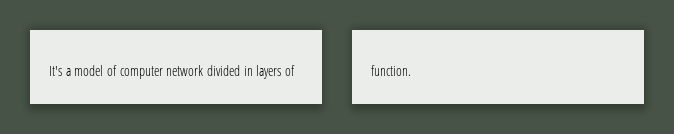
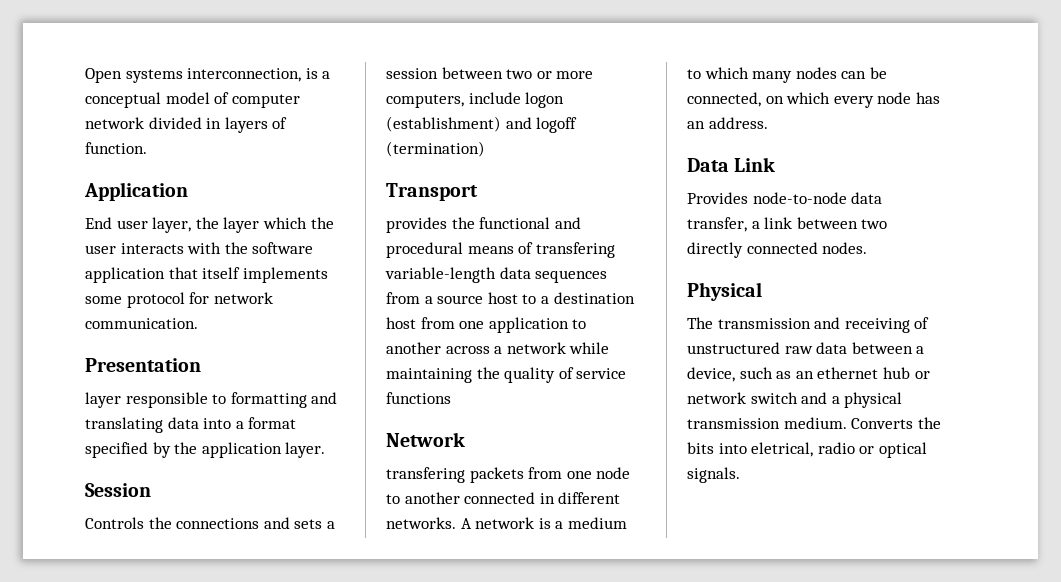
[49,66,71,76] It's a -> [85,68,331,83] [85,92,161,108] Open systems interconnection, is a conceptual
(411, 70) none -> [84,182,188,201] [85,217,334,233] [85,242,314,254] [85,267,328,283] [85,292,273,308] [85,318,198,329] [85,358,201,372] [85,392,338,408] [85,417,297,433] [85,442,326,458] [85,483,151,497] [85,517,335,529] [386,67,594,79] [386,92,565,108] [386,116,578,133] [386,141,485,157] [386,183,478,201] [386,217,581,233] [386,242,615,258] [385,267,608,283] [386,292,635,304] [386,317,587,333] [386,342,610,354] [386,367,627,383] [386,392,451,404] [386,432,465,447] [386,467,631,483] [386,492,621,504] [386,517,627,529] [687,67,887,83] [687,92,940,108] [687,117,768,129] [687,157,776,172] [687,192,883,204] [687,217,888,232] [687,242,868,258] [687,282,762,301] [687,317,930,333] [687,342,925,354] [687,367,930,382] [687,392,903,408] [687,417,941,429] [687,442,927,458] [687,467,740,483] // Application // End user layer, the layer which the user interacts with the software application that itself implements some protocol for network communication. // Presentation // layer responsible to formatting and translating data into a format specified by the application layer. // Session // Controls the connections and sets a session between two or more computers, include logon (establishment) and logoff (termination) // Transport // provides the functional and procedural means of transfering variable-length data sequences from a source host to a destination host from one application to another across a network while maintaining the quality of service functions // Network // transfering packets from one node to another connected in different networks. A network is a medium to which many nodes can be connected, on which every node has an address. // Data Link // Provides node-to-node data transfer, a link between two directly connected nodes. // Physical // The transmission and receiving of unstructured raw data between a device, such as an ethernet hub or network switch and a physical transmission medium. Converts the bits into eletrical, radio or optical signals.

